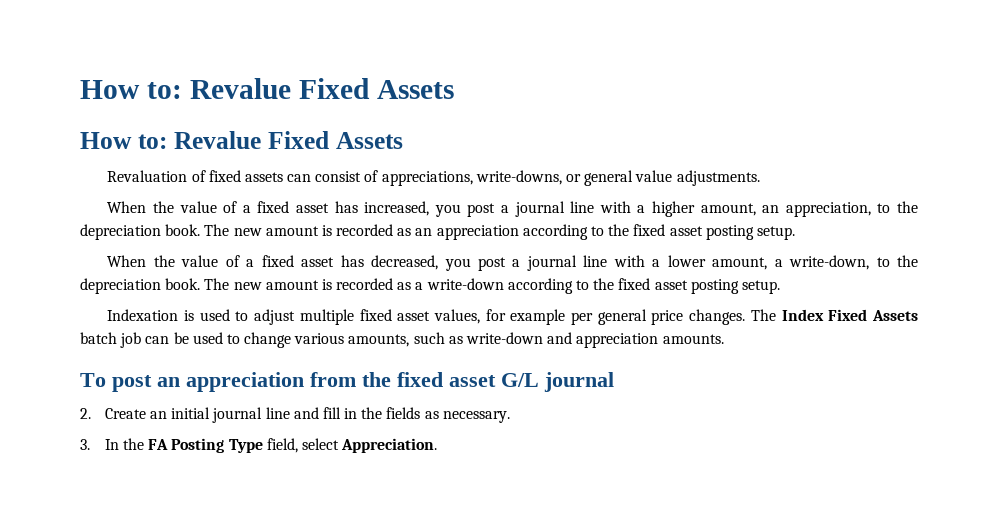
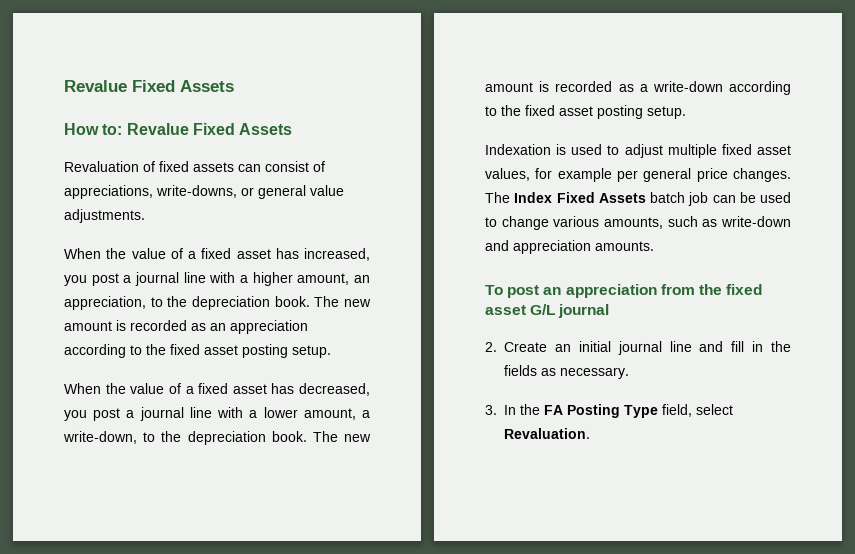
[80,80,182,99] How to: -> (64, 86) none
[341,438,438,453] Appreciation. -> [504,428,590,439] Revaluation.

